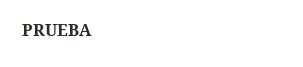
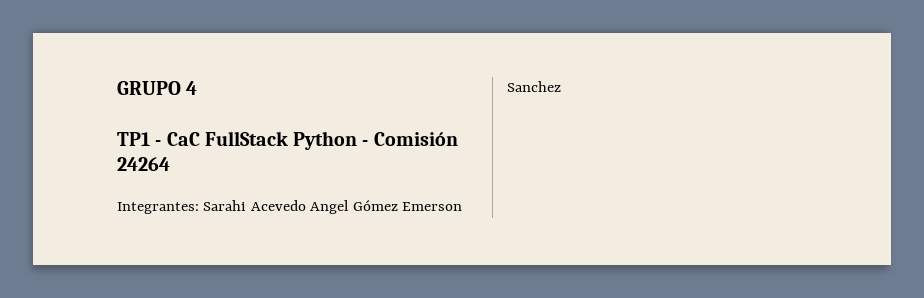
[22,24,92,36] PRUEBA -> [117,81,198,95] [117,131,458,150] [117,157,170,171] [117,200,463,214] [507,81,561,92] GRUPO 4 // TP1 - CaC FullStack Python - Comisión 24264 // Integrantes: Sarahi Acevedo Angel Gómez Emerson Sanchez

